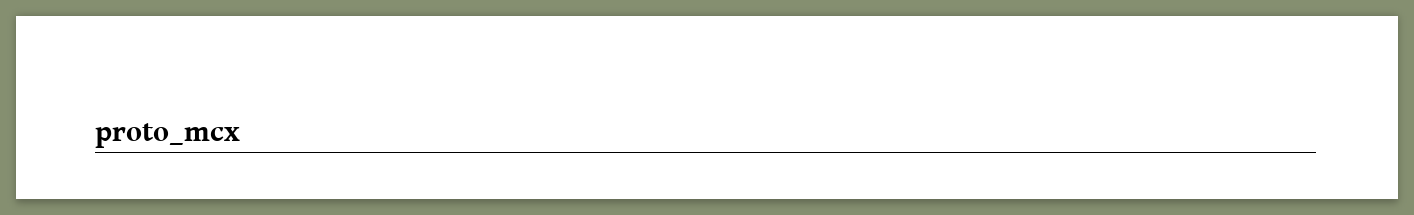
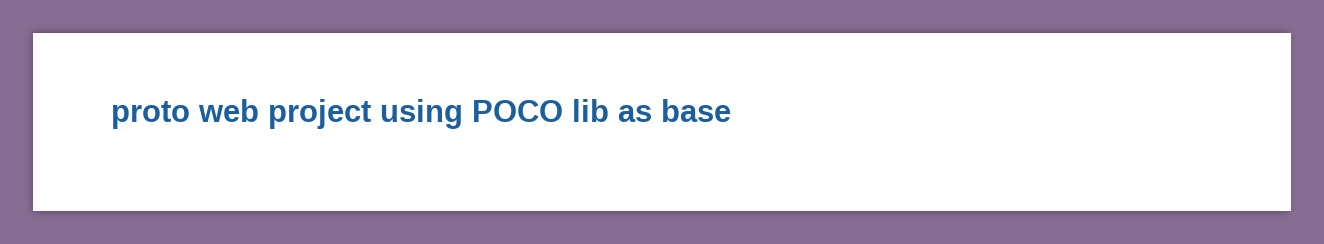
[95,123,240,148] proto_mcx -> [111,99,731,129] proto web project using POCO lib as base

